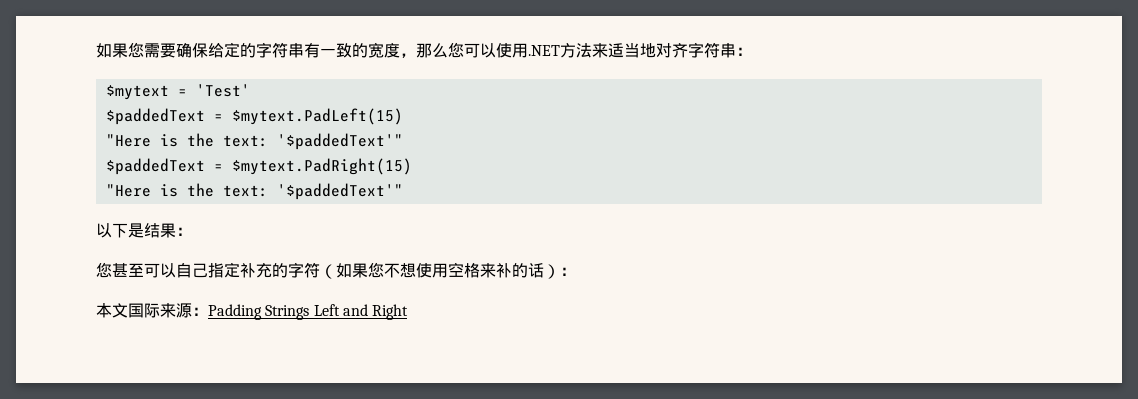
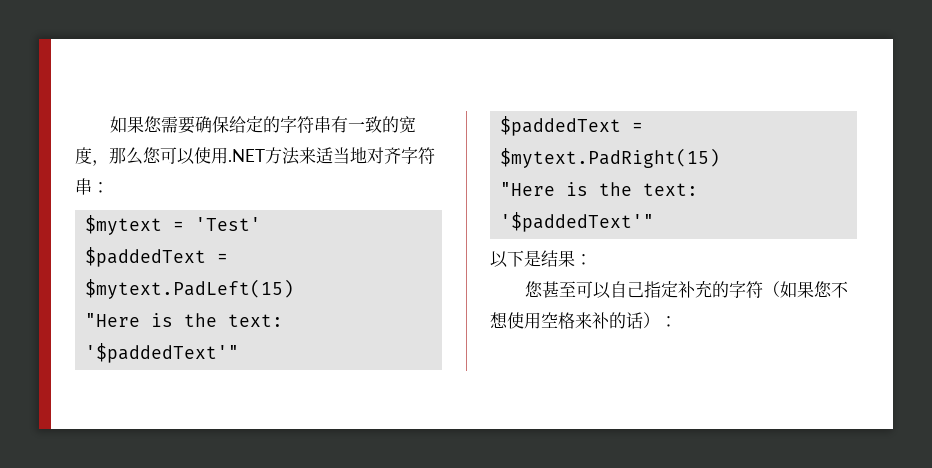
[96,303,409,320] // 本文国际来源：Padding Strings Left and Right -> (677, 321) none

